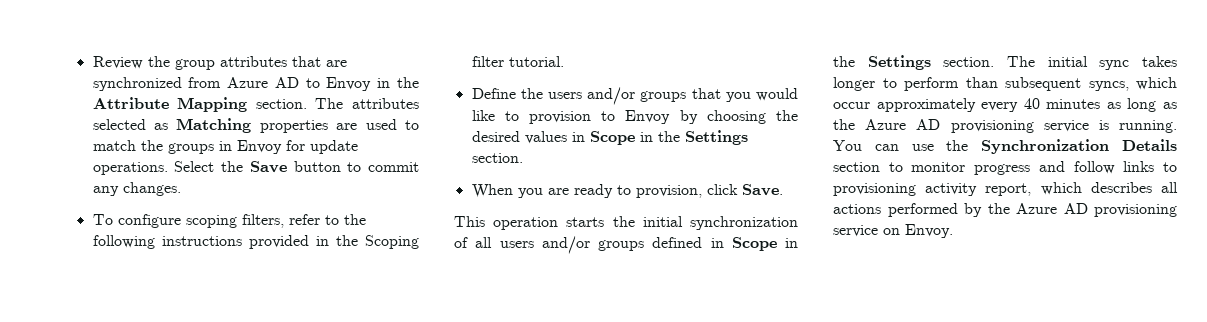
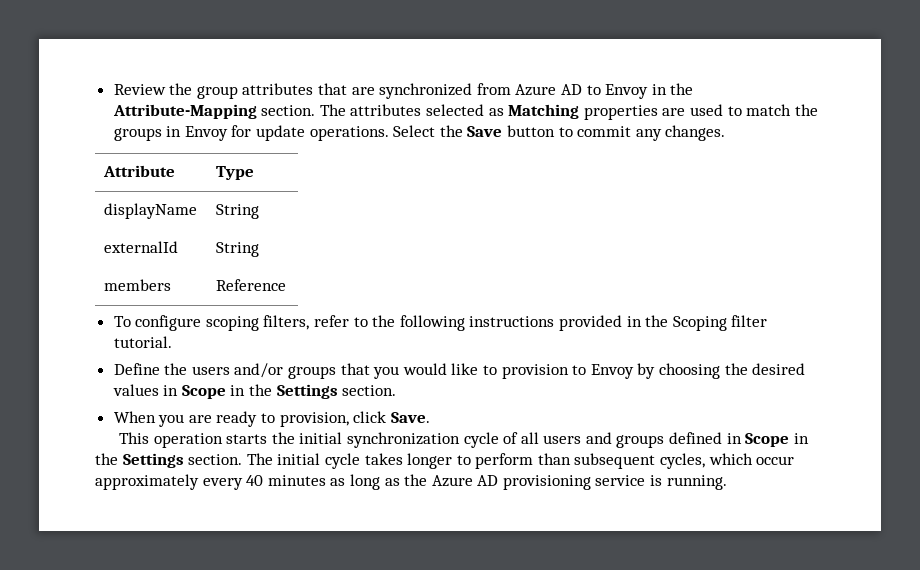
[92,97,248,112] Attribute Mapping -> [112,104,257,119] Attribute-Mapping
(181, 189) none -> [103,165,176,177] [216,166,255,180] [104,203,198,219] [216,204,260,219] [104,241,179,253] [216,242,260,257] [104,279,172,291] [216,279,287,291] // Attribute | Type // displayName | String // externalId | String // members | Reference
(798, 223) none -> [463,432,499,448] cycle
[541,236,590,254] and/or -> [585,432,612,444] and
[1099,60,1130,70] sync -> [324,453,360,469] cycle
[1088,81,1129,91] syncs, -> [660,453,706,469] cycles,
[833,139,1177,154] [833,161,1177,175] [833,182,1178,196] [833,203,1177,217] [833,224,953,238] You can use the Synchronization Details section to monitor progress and follow links to provisioning activity report, which describes all actions performed by the Azure AD provisioning service on Envoy. -> (727, 482) none

